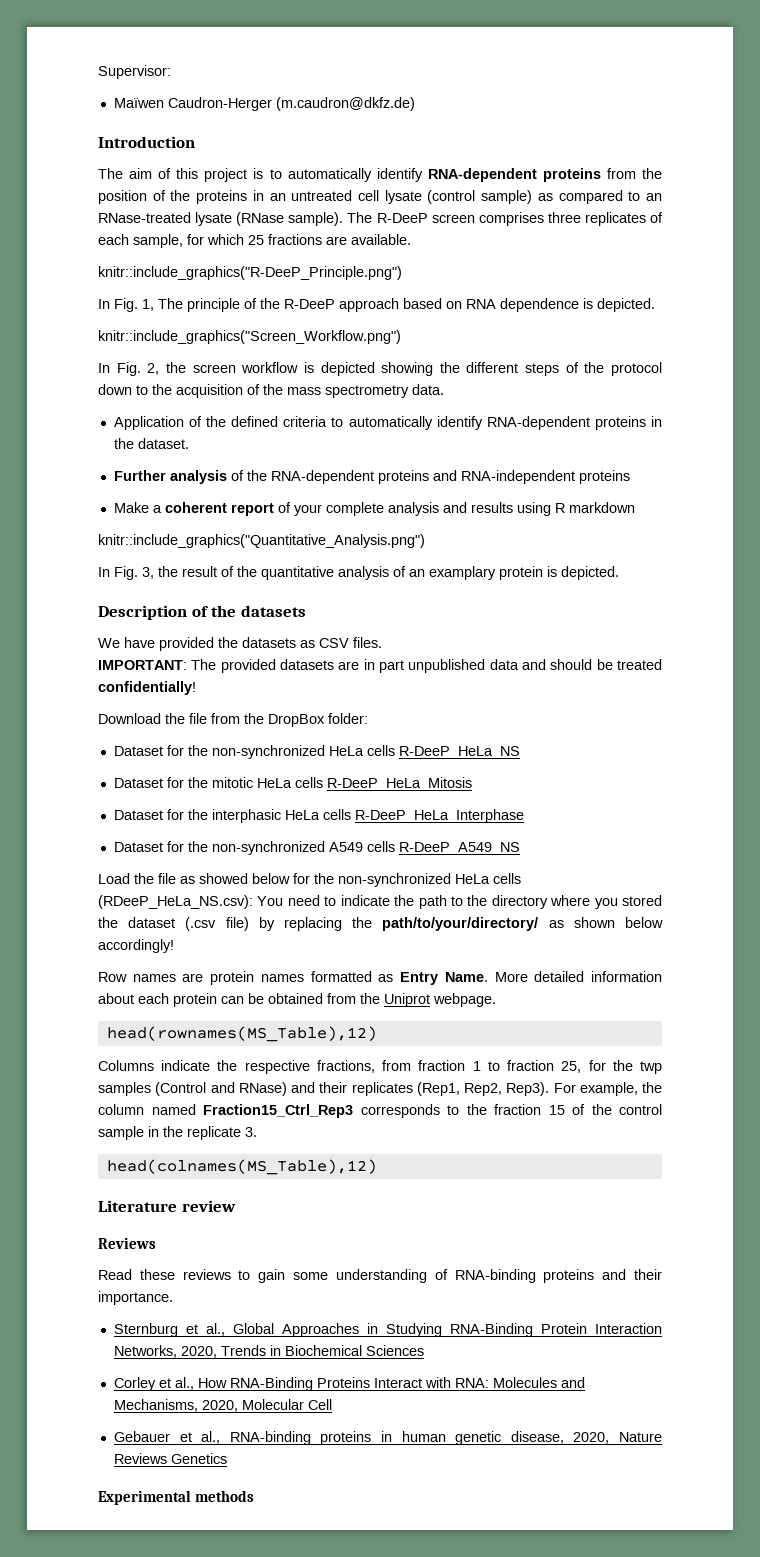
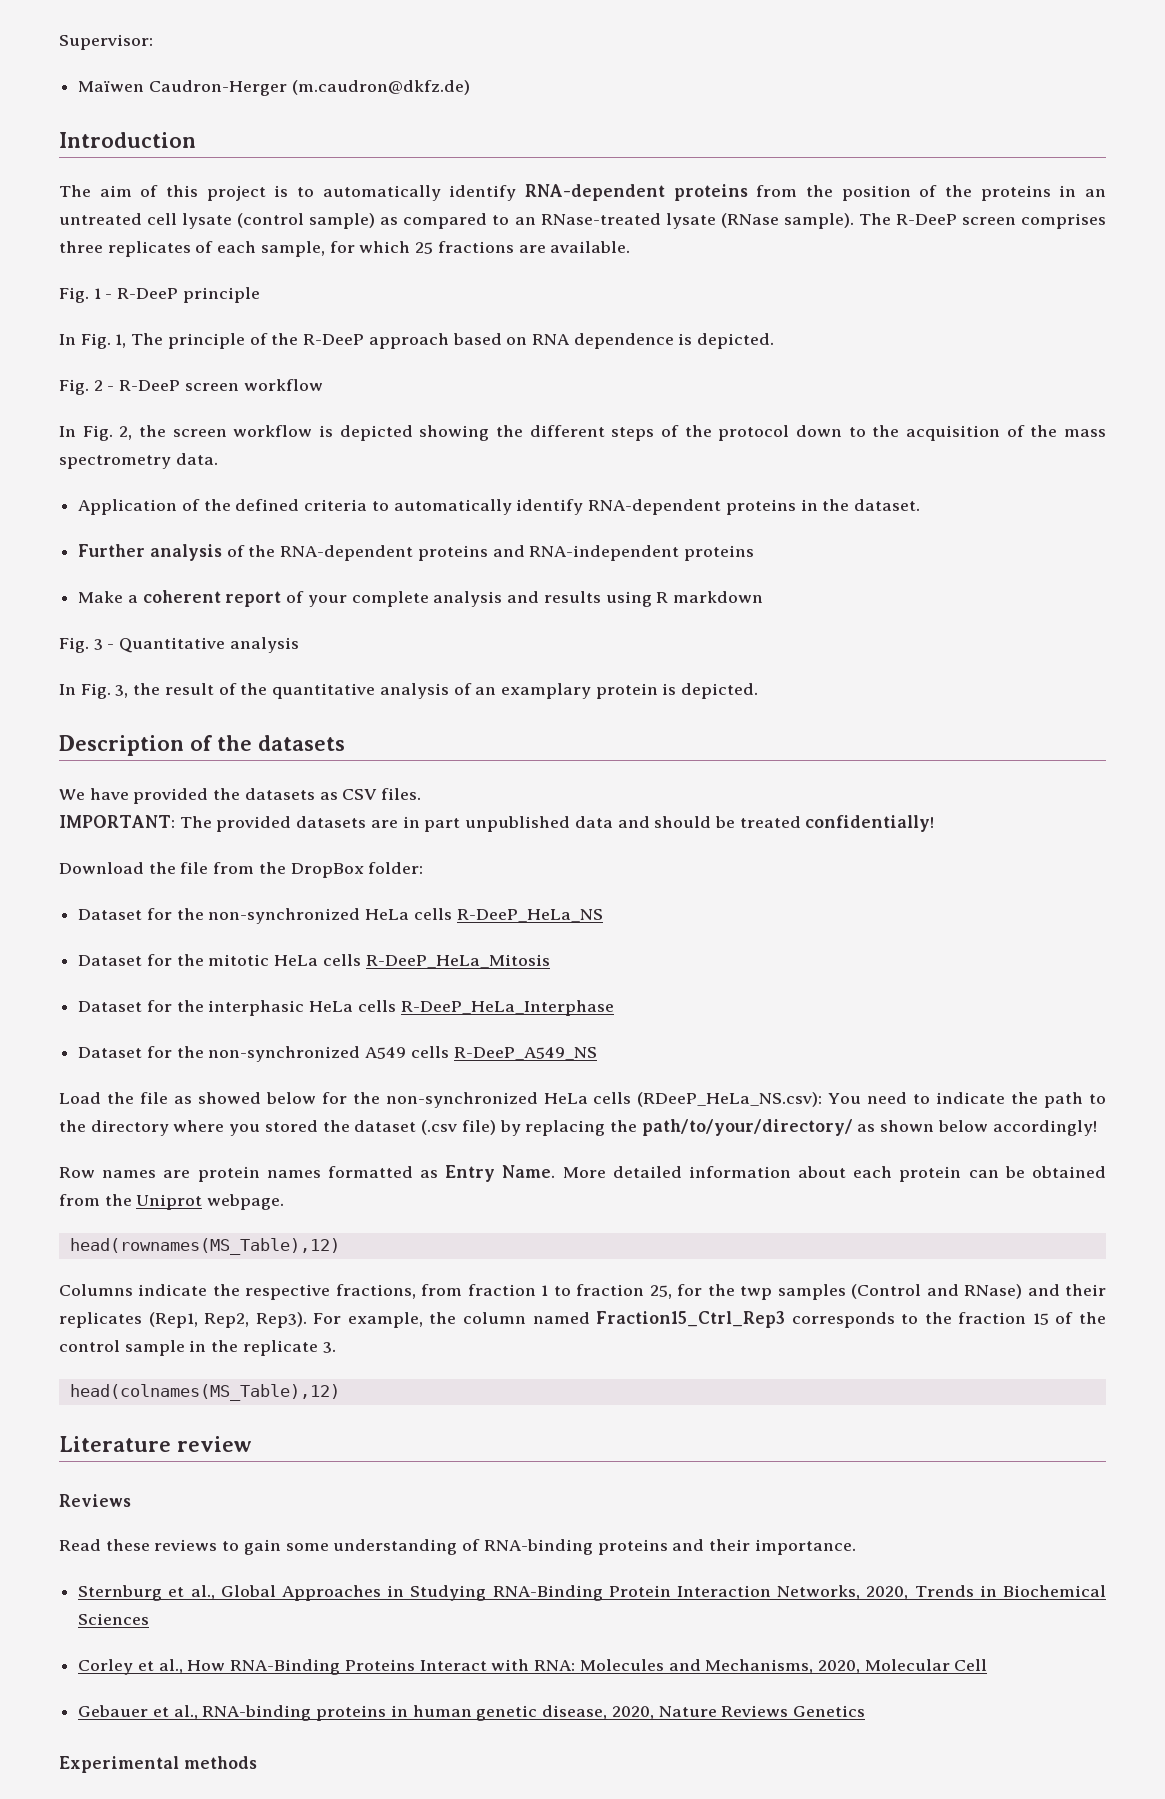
[98,266,402,280] knitr::include_graphics("R-DeeP_Principle.png") -> [59,287,260,303] Fig. 1 - R-DeeP principle
[98,330,401,344] knitr::include_graphics("Screen_Workflow.png") -> [59,379,323,395] Fig. 2 - R-DeeP screen workflow
[98,534,425,548] knitr::include_graphics("Quantitative_Analysis.png") -> [59,637,299,653] Fig. 3 - Quantitative analysis

